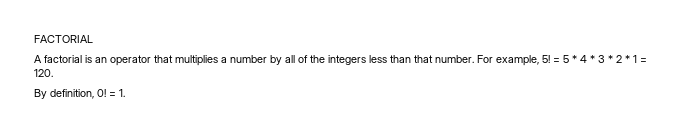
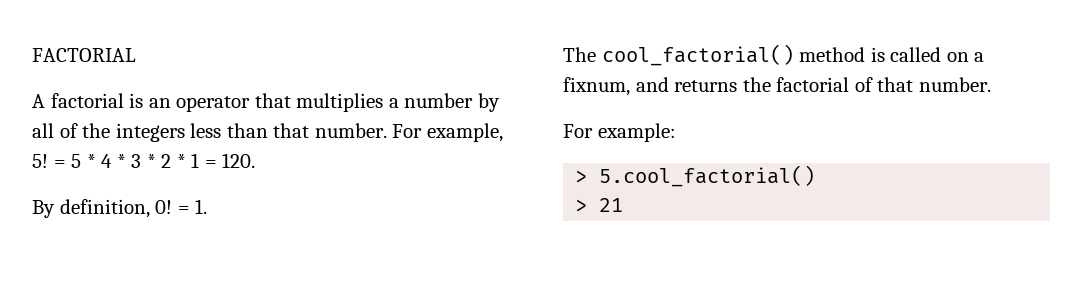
(125, 93) none -> [563,44,985,66] [563,77,991,96] [563,123,676,142] [575,165,816,187] [575,198,624,212] // The cool_factorial() method is called on a fixnum, and returns the factorial of that number. // For example: // > 5.cool_factorial() // > 21

